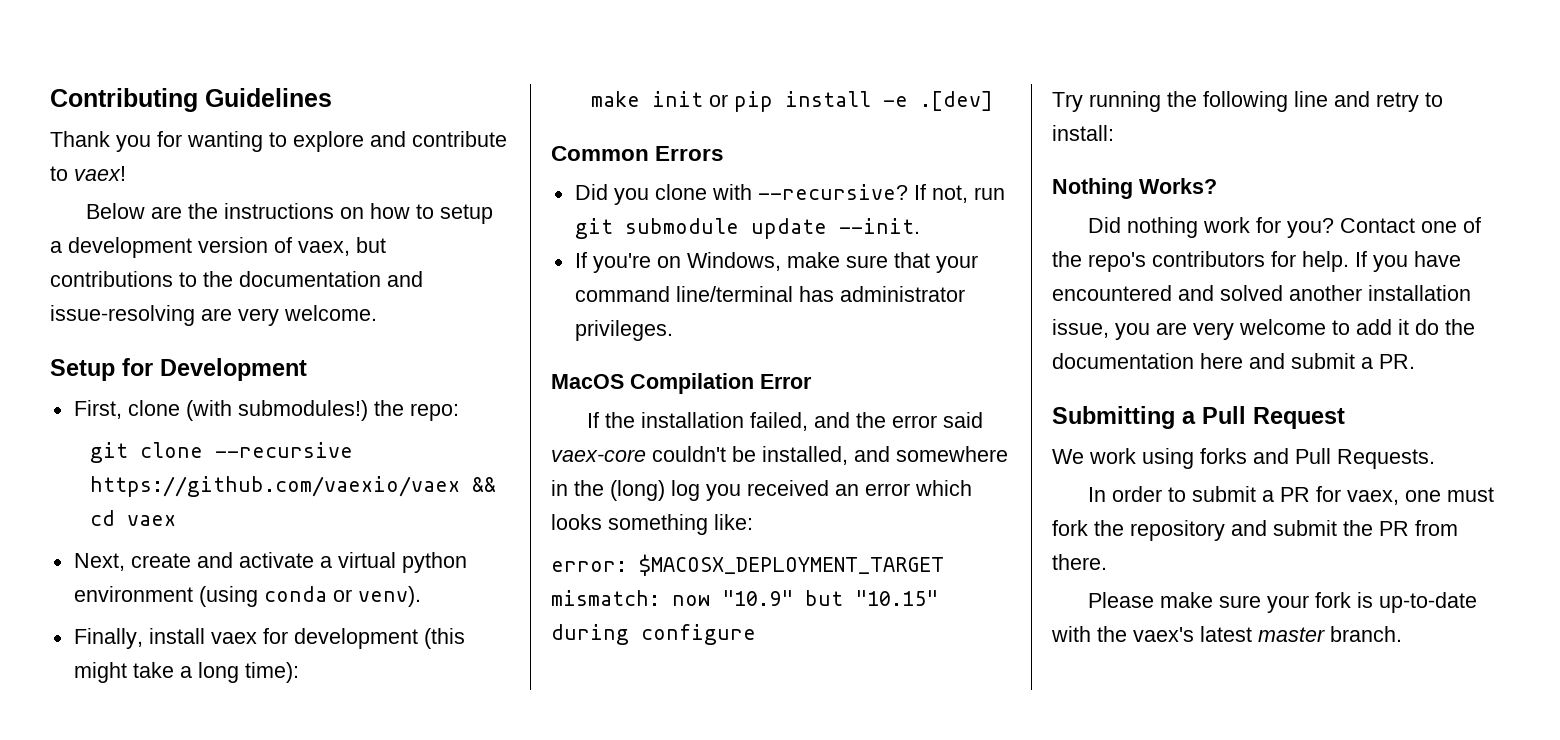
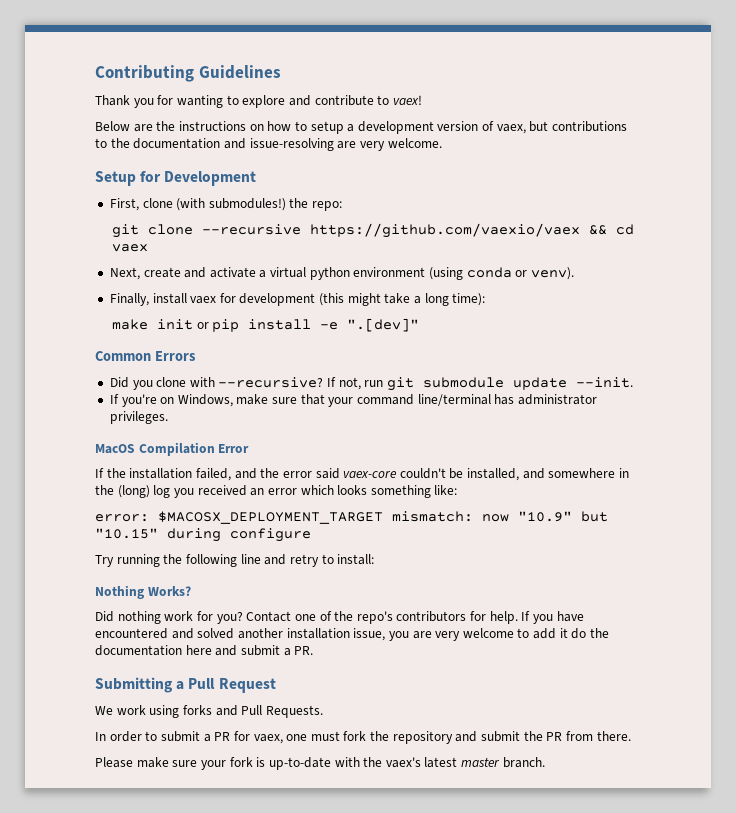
[920,91,994,111] .[dev] -> [347,318,420,332] ".[dev]"

